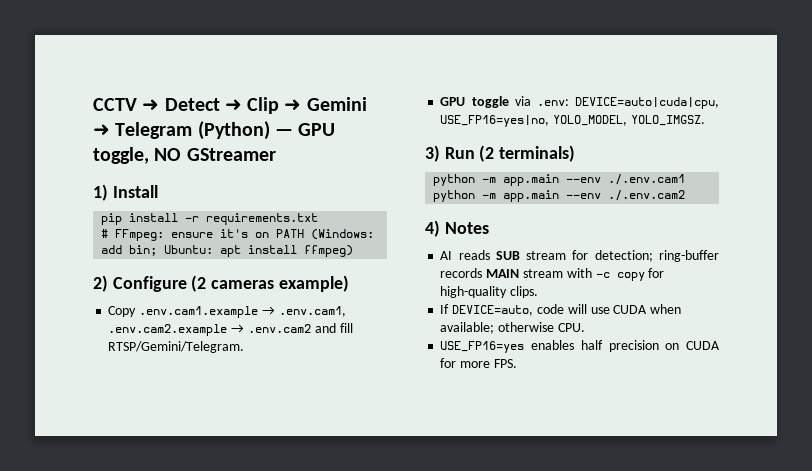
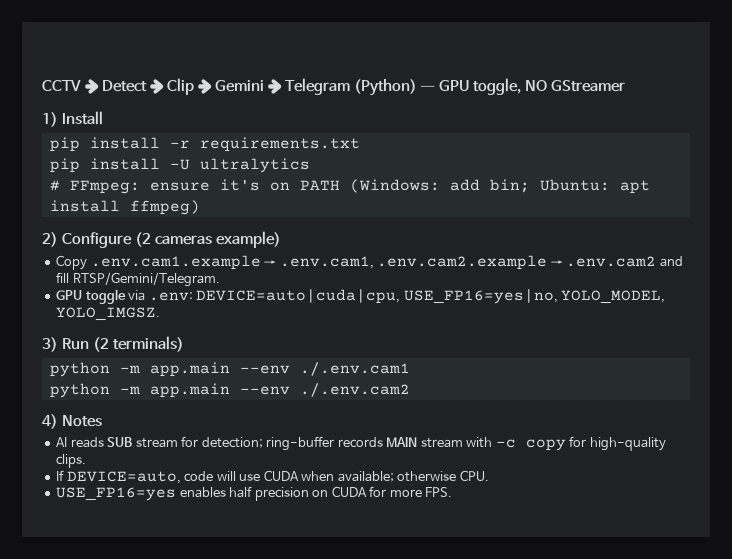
(319, 219) none -> [49,158,310,173] // pip install -U ultralytics

